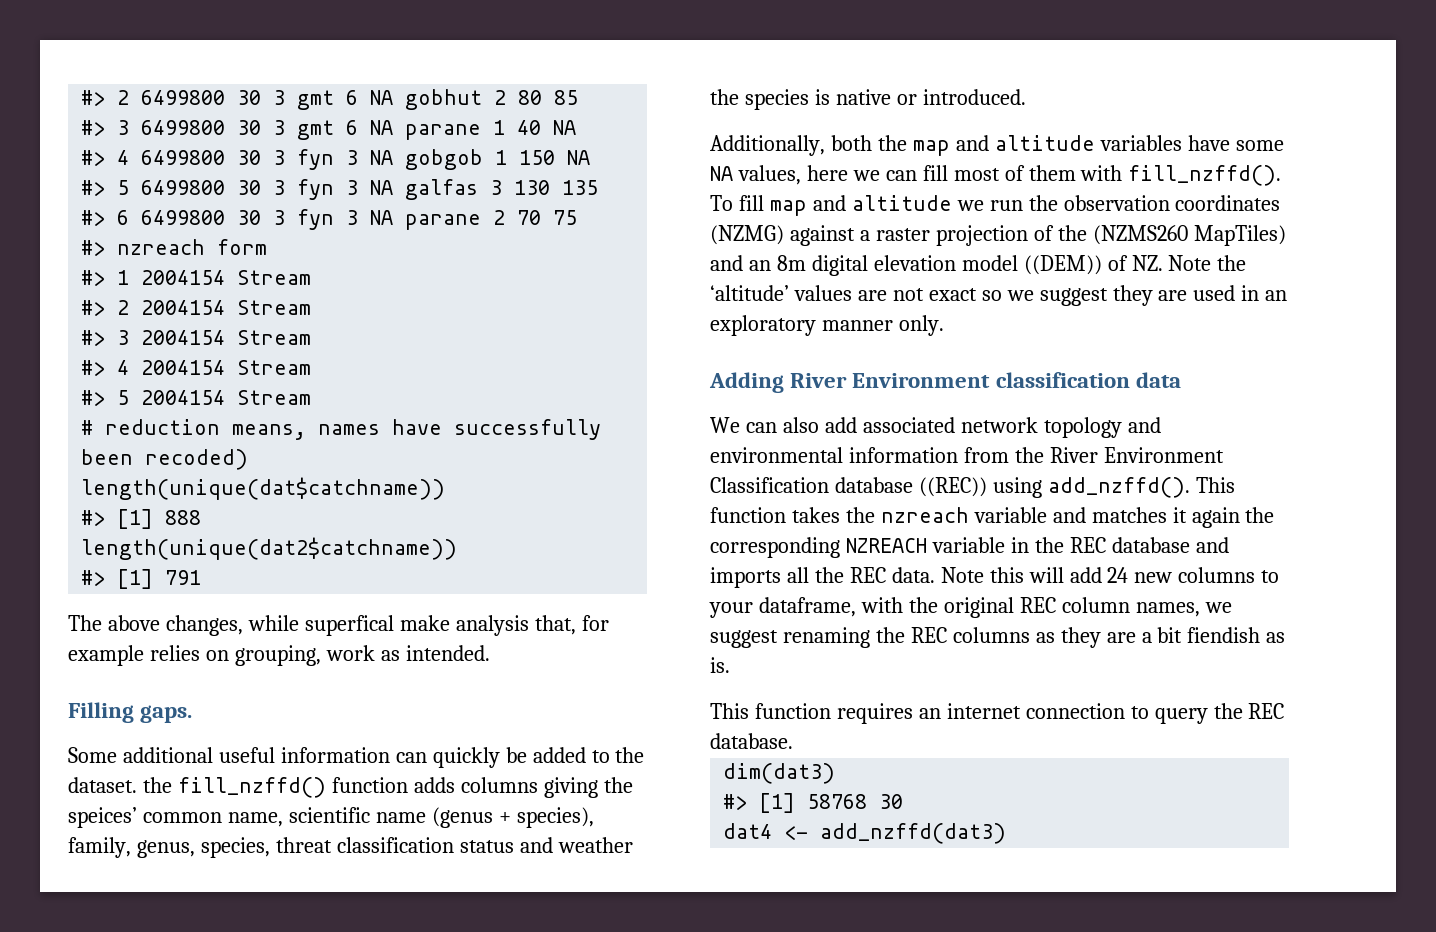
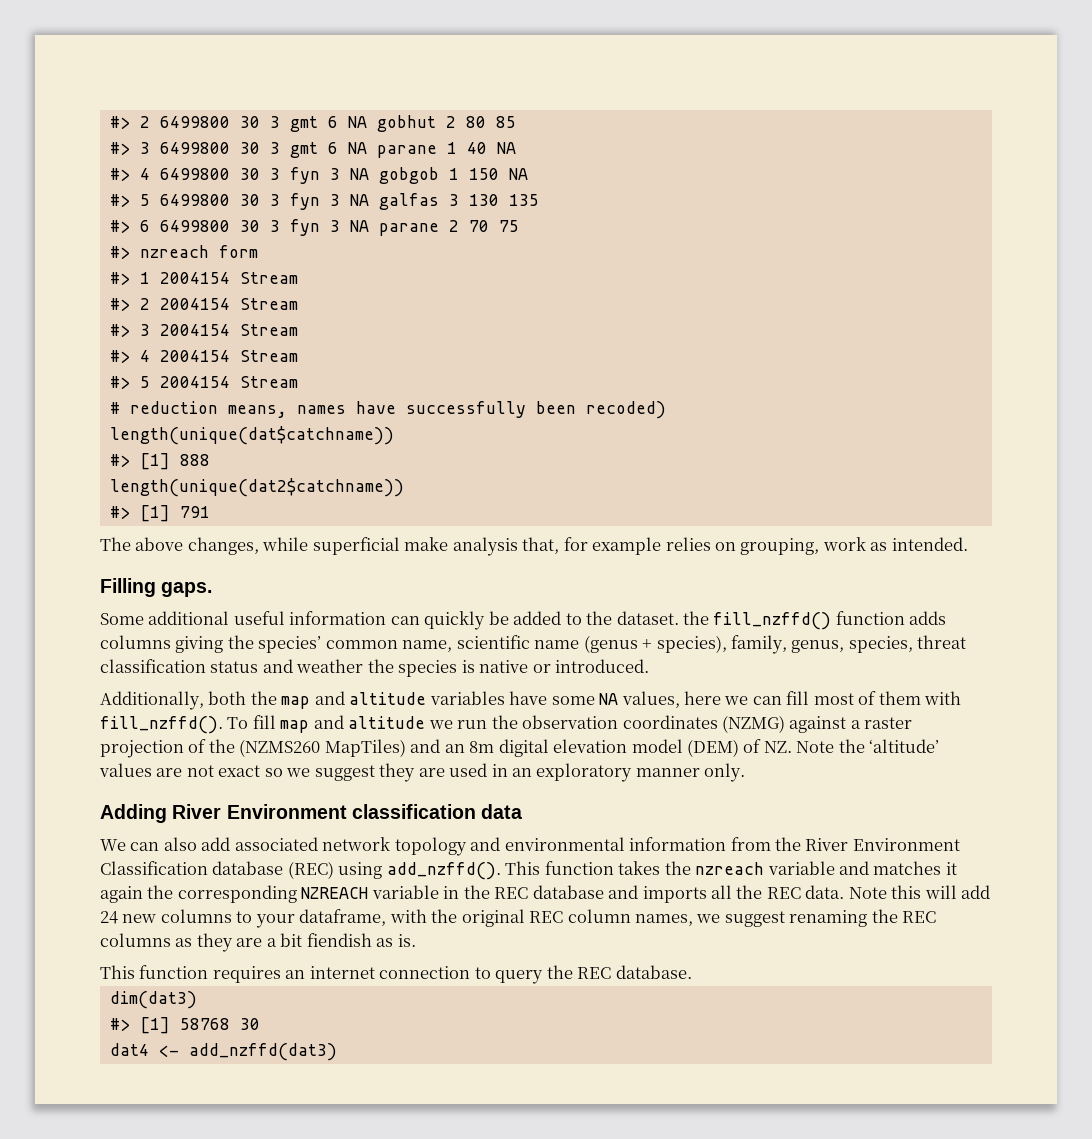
[304,615,394,636] superfical -> [312,537,400,555] superficial
[68,807,137,828] speices’ -> [258,636,322,653] species’
[1023,255,1102,275] ((DEM)) -> [687,739,740,757] (DEM)
[918,477,987,497] ((REC)) -> [287,861,334,879] (REC)

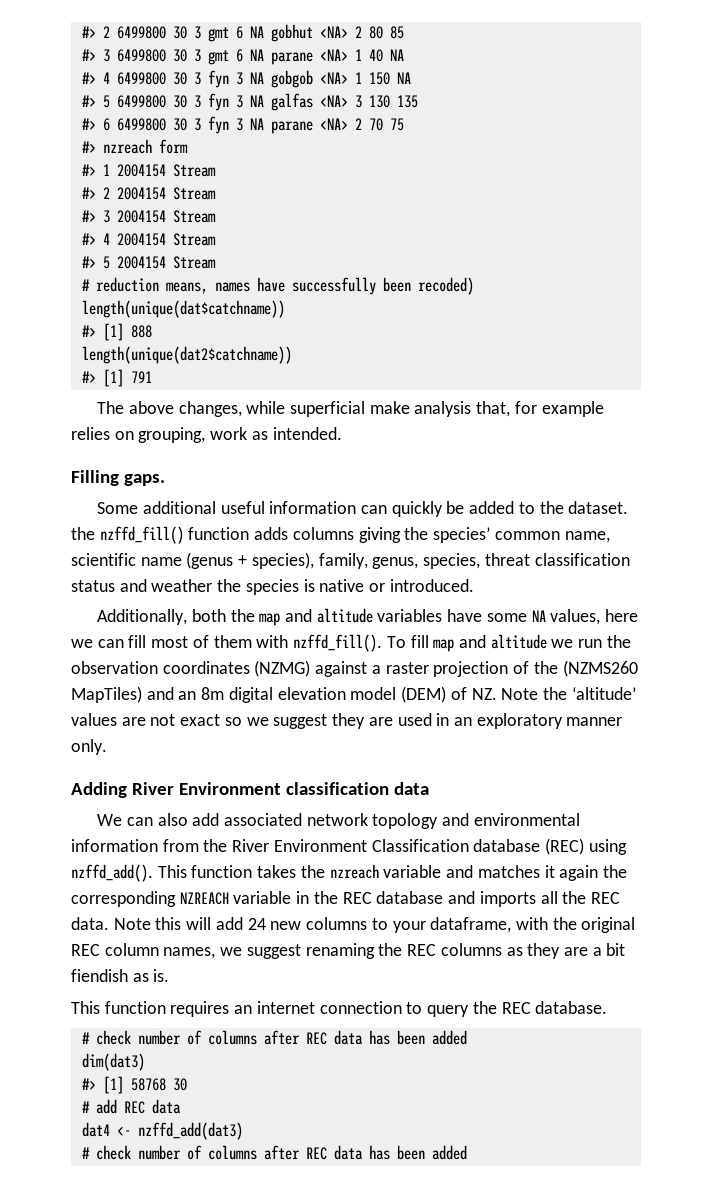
(436, 123) none -> [319,26,348,38] <NA>
(437, 151) none -> [319,49,348,61] <NA>
(439, 175) none -> [319,72,348,84] <NA>
(439, 201) none -> [319,95,348,107] <NA>
(439, 229) none -> [319,118,348,130] <NA>
[713,612,832,630] fill_nzffd() -> [99,526,184,544] nzffd_fill()
[100,716,223,734] fill_nzffd(). -> [293,634,383,652] nzffd_fill().
[386,862,501,880] add_nzffd(). -> [71,864,153,882] nzffd_add().
(692, 972) none -> [81,1030,467,1045] // # check number of columns after REC data has been added
[109,1043,337,1061] dat4 <- add_nzffd(dat3) -> [81,1099,181,1114] [81,1122,243,1140] [81,1145,467,1160] # add REC data // dat4 <- nzffd_add(dat3) // # check number of columns after REC data has been added

